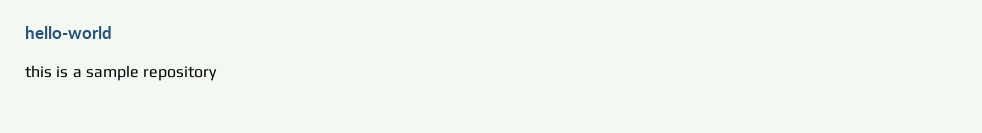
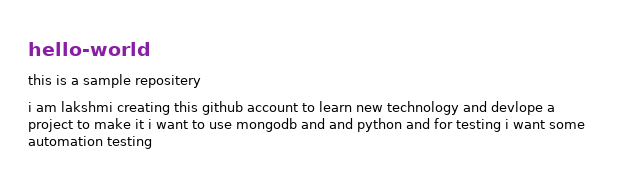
[143,66,218,81] repository -> [135,75,201,88] [28,101,555,115] [28,118,585,132] [28,136,152,149] repositery // i am lakshmi creating this github account to learn new technology and devlope a project to make it i want to use mongodb and and python and for testing i want some automation testing

